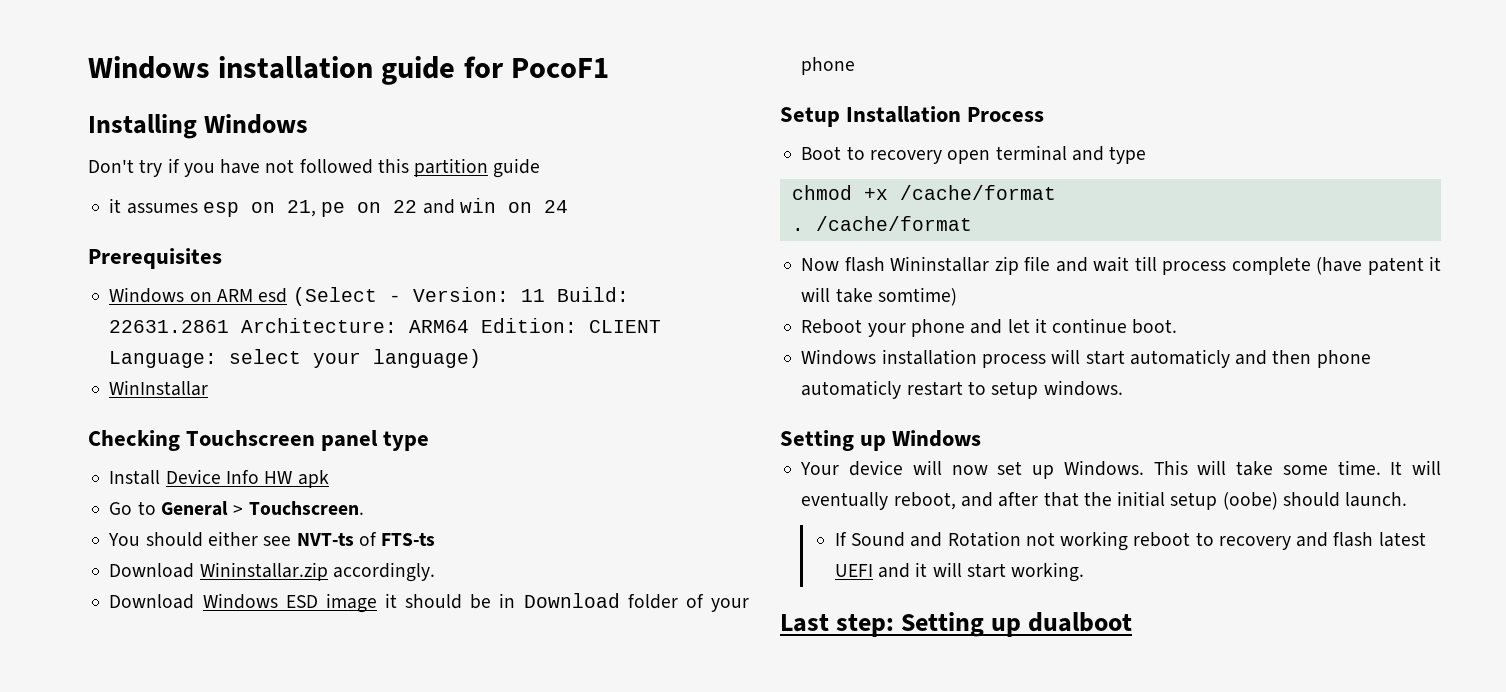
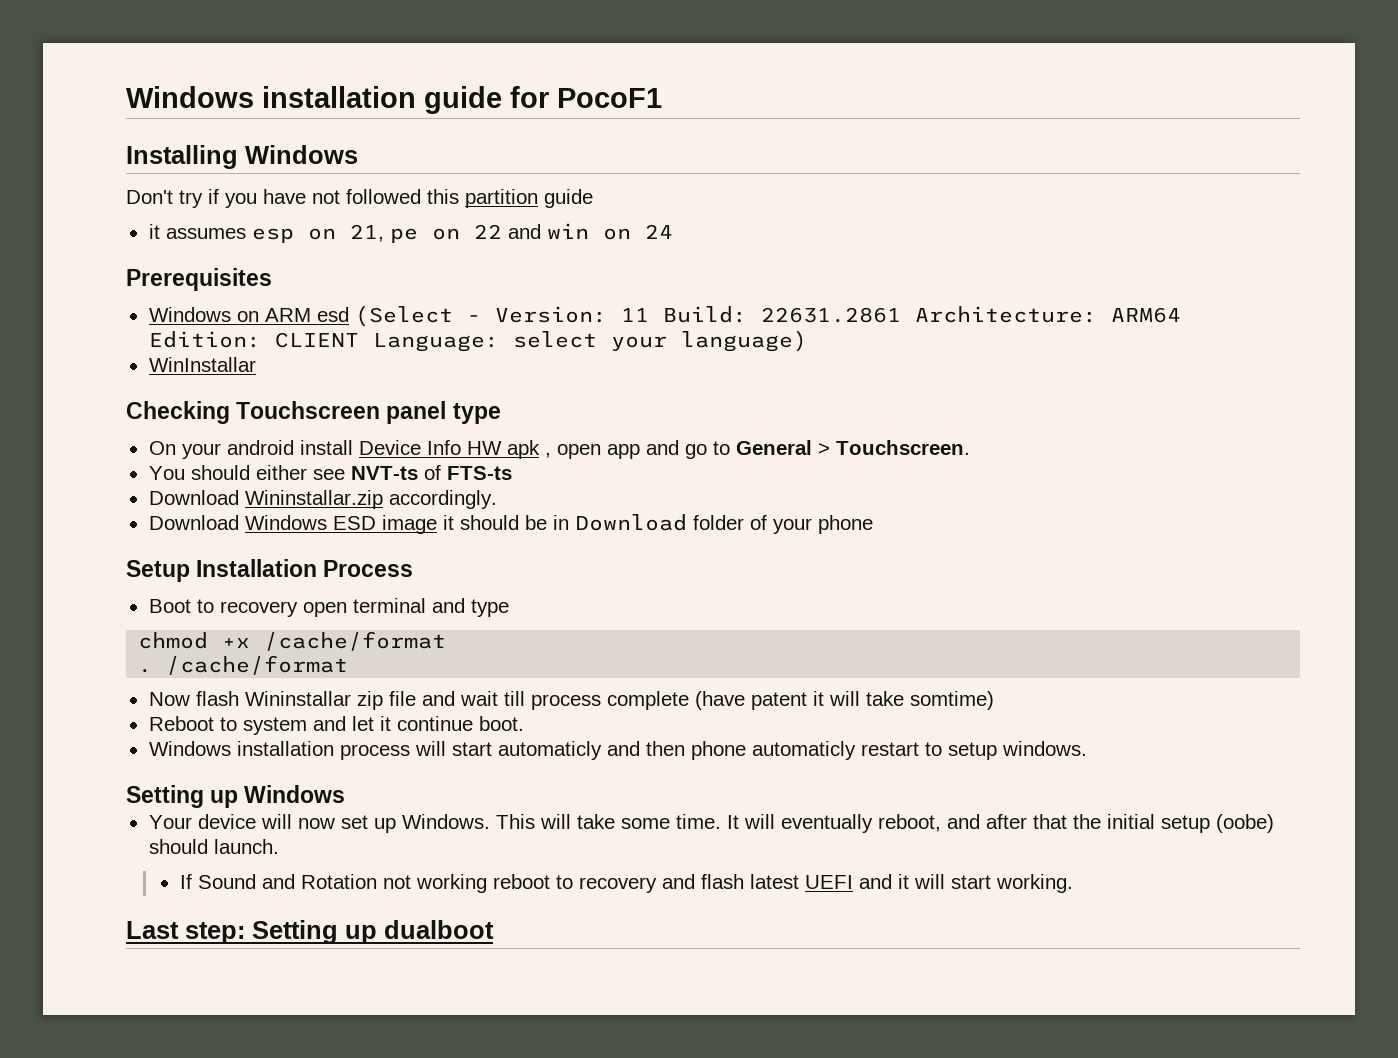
[109,470,161,485] Install -> [148,440,353,459] On your android install
[109,502,133,515] // Go -> [544,440,707,459] , open app and go
[867,319,965,337] your phone -> [219,717,307,735] to system

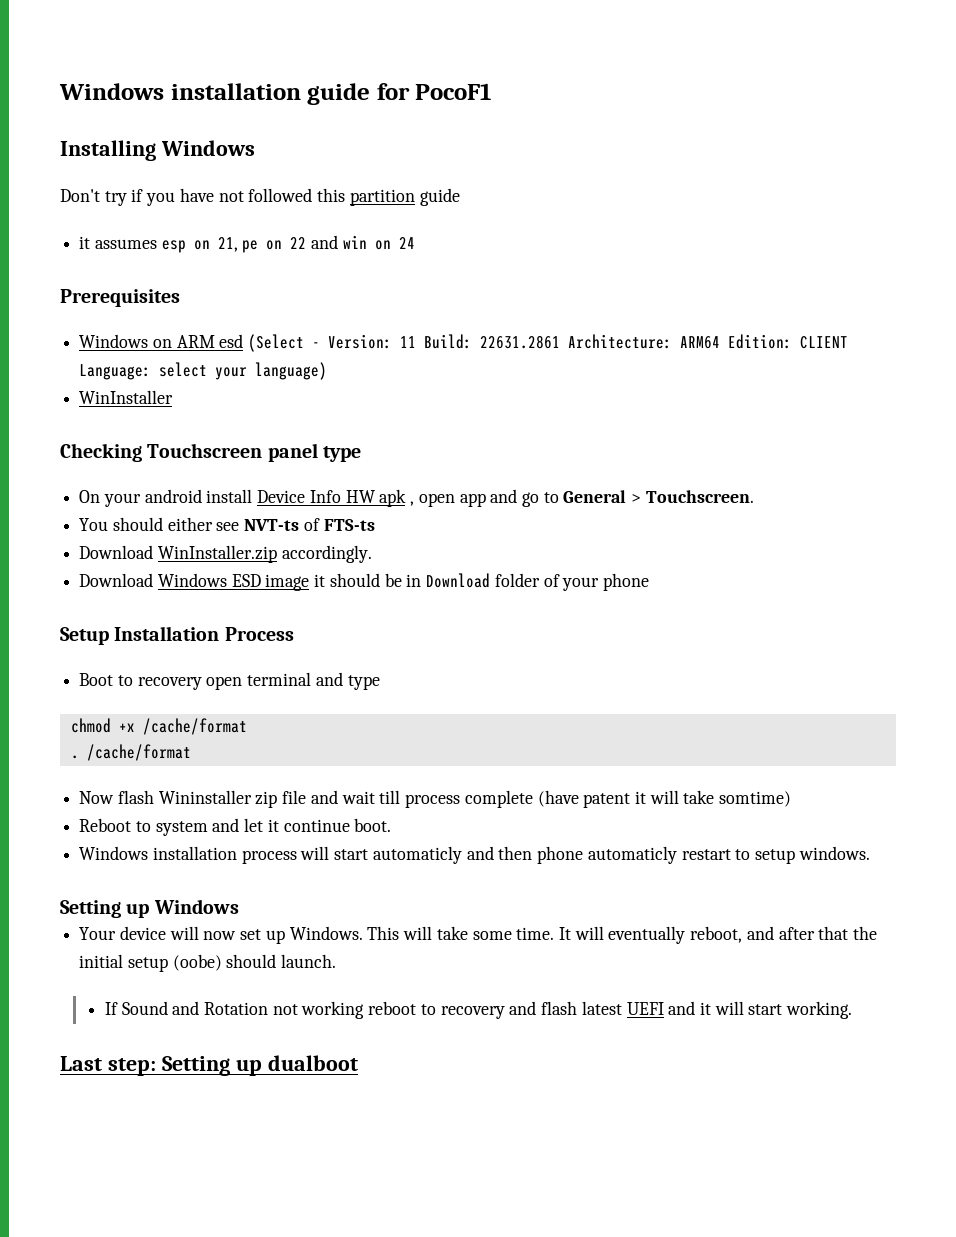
[148,357,256,372] WinInstallar -> [79,390,174,404] WinInstaller
[244,490,383,509] Wininstallar.zip -> [157,545,277,563] WinInstaller.zip
[244,691,351,706] Wininstallar -> [158,790,252,804] Wininstaller

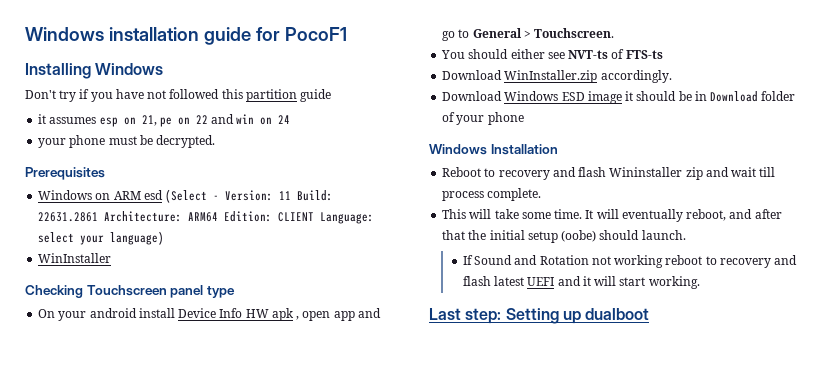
(415, 243) none -> [38,135,216,148] // your phone must be decrypted.
[60,627,109,645] Setup -> [429,144,487,155] Windows
[224,627,294,641] [79,672,380,690] [70,718,247,735] [70,744,191,761] [79,791,115,804] Process // Boot to recovery open terminal and type // chmod +x /cache/format // . /cache/format // Now -> [442,167,576,180] // Reboot to recovery and
[282,790,307,804] file -> (703, 173) none
[464,790,792,808] [79,818,392,836] [79,846,870,864] [60,899,239,918] [79,926,363,944] complete (have patent it will take somtime) // Reboot to system and let it continue boot. // Windows installation process will start automaticly and then phone automaticly restart to setup windows. // Setting up Windows // Your device will now set up Windows. -> [487,188,542,201] complete. //

